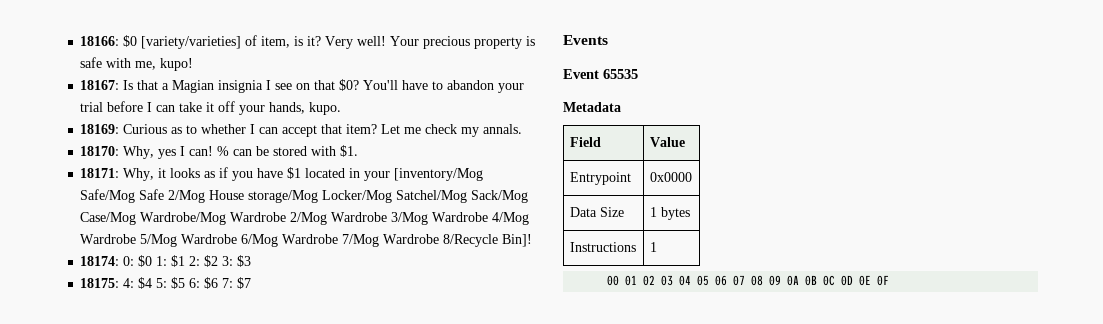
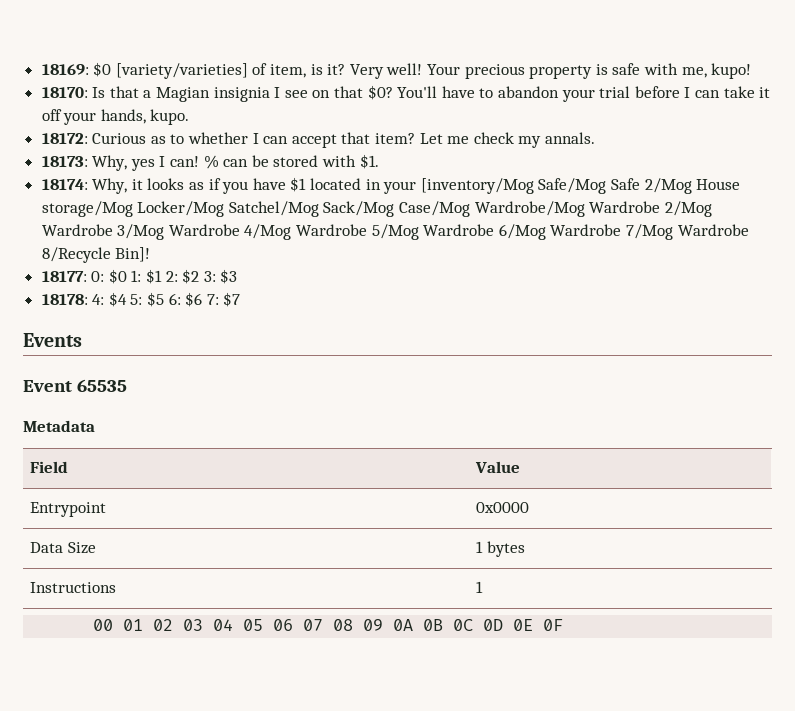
[80,36,120,46] 18166: -> [41,64,89,75] 18169:
[80,80,120,90] 18167: -> [41,87,88,98] 18170:
[80,124,120,134] 18169: -> [41,133,88,144] 18172:
[80,146,120,156] 18170: -> [41,156,88,167] 18173:
[80,168,120,178] 18171: -> [41,179,88,190] 18174:
[80,256,120,266] 18174: -> [41,271,87,282] 18177:
[80,278,120,288] 18175: -> [41,294,88,305] 18178:

